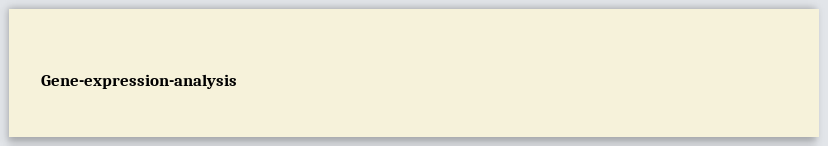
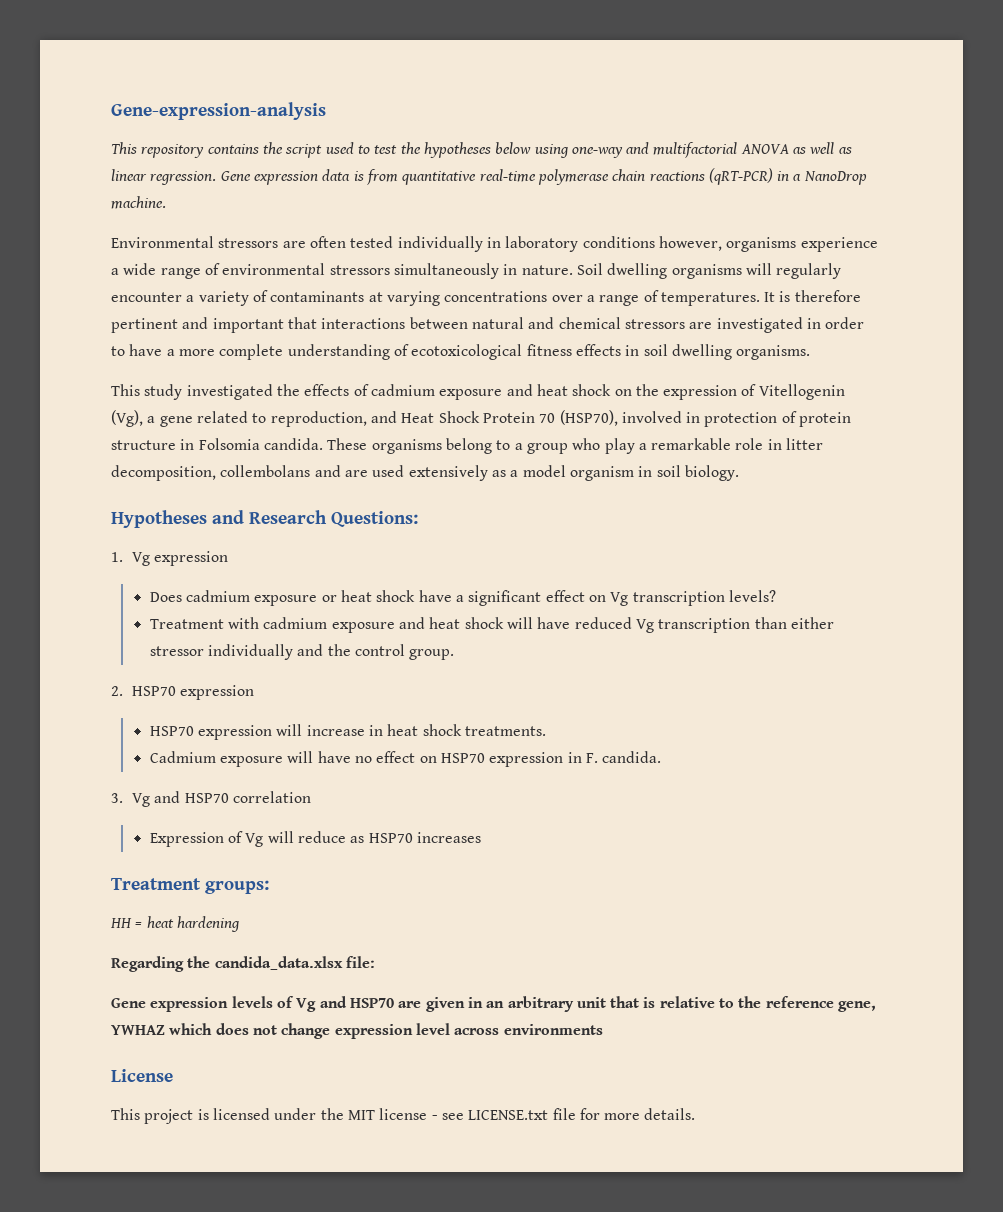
(237, 81) none -> [111,142,852,158] [111,168,867,185] [111,196,166,209] [111,236,878,252] [111,263,842,279] [111,290,861,306] [111,317,865,333] [111,344,811,360] [111,384,845,400] [111,410,852,427] [111,438,824,454] [111,465,739,481] [111,510,418,528] [111,551,229,566] [149,590,776,606] [149,617,834,633] [149,644,455,660] [111,685,255,700] [149,724,546,740] [149,751,662,767] [111,791,312,807] [149,831,481,847] [111,878,269,894] [110,916,240,932] [111,956,375,972] [111,996,877,1012] [111,1023,603,1039] [111,1069,173,1082] [111,1108,696,1124] // This repository contains the script used to test the hypotheses below using one-way and multifactorial ANOVA as well as linear regression. Gene expression data is from quantitative real-time polymerase chain reactions (qRT-PCR) in a NanoDrop machine. // Environmental stressors are often tested individually in laboratory conditions however, organisms experience a wide range of environmental stressors simultaneously in nature. Soil dwelling organisms will regularly encounter a variety of contaminants at varying concentrations over a range of temperatures. It is therefore pertinent and important that interactions between natural and chemical stressors are investigated in order to have a more complete understanding of ecotoxicological fitness effects in soil dwelling organisms. // This study investigated the effects of cadmium exposure and heat shock on the expression of Vitellogenin (Vg), a gene related to reproduction, and Heat Shock Protein 70 (HSP70), involved in protection of protein structure in Folsomia candida. These organisms belong to a group who play a remarkable role in litter decomposition, collembolans and are used extensively as a model organism in soil biology. // Hypotheses and Research Questions: // 1. Vg expression // Does cadmium exposure or heat shock have a significant effect on Vg transcription levels? // Treatment with cadmium exposure and heat shock will have reduced Vg transcription than either stressor individually and the control group. // 2. HSP70 expression // HSP70 expression will increase in heat shock treatments. // Cadmium exposure will have no effect on HSP70 expression in F. candida. // 3. Vg and HSP70 correlation // Expression of Vg will reduce as HSP70 increases // Treatment groups: // HH = heat hardening // Regarding the candida_data.xlsx file: // Gene expression levels of Vg and HSP70 are given in an arbitrary unit that is relative to the reference gene, YWHAZ which does not change expression level across environments // License // This project is licensed under the MIT license - see LICENSE.txt file for more details.

